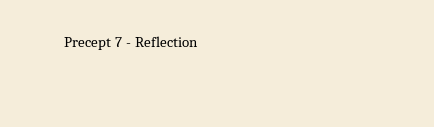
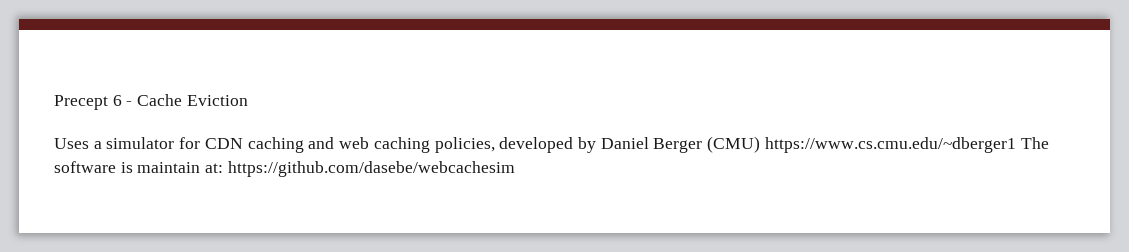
[114,36,198,47] 7 - Reflection -> [112,94,248,106] [54,136,1049,153] [54,161,515,177] 6 - Cache Eviction // Uses a simulator for CDN caching and web caching policies, developed by Daniel Berger (CMU) https://www.cs.cmu.edu/~dberger1 The software is maintain at: https://github.com/dasebe/webcachesim

